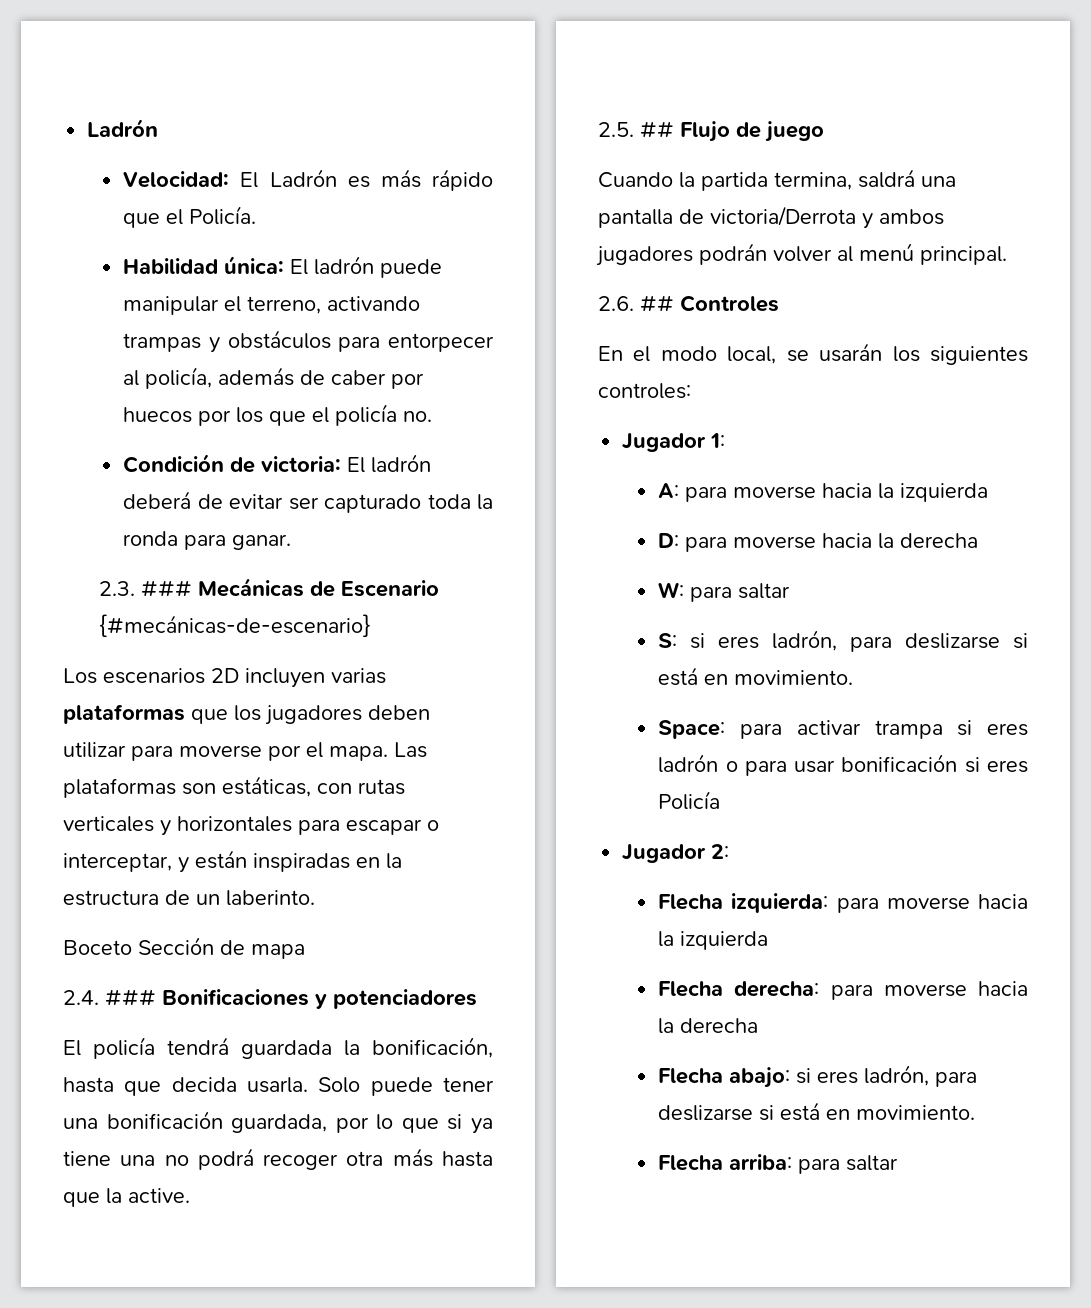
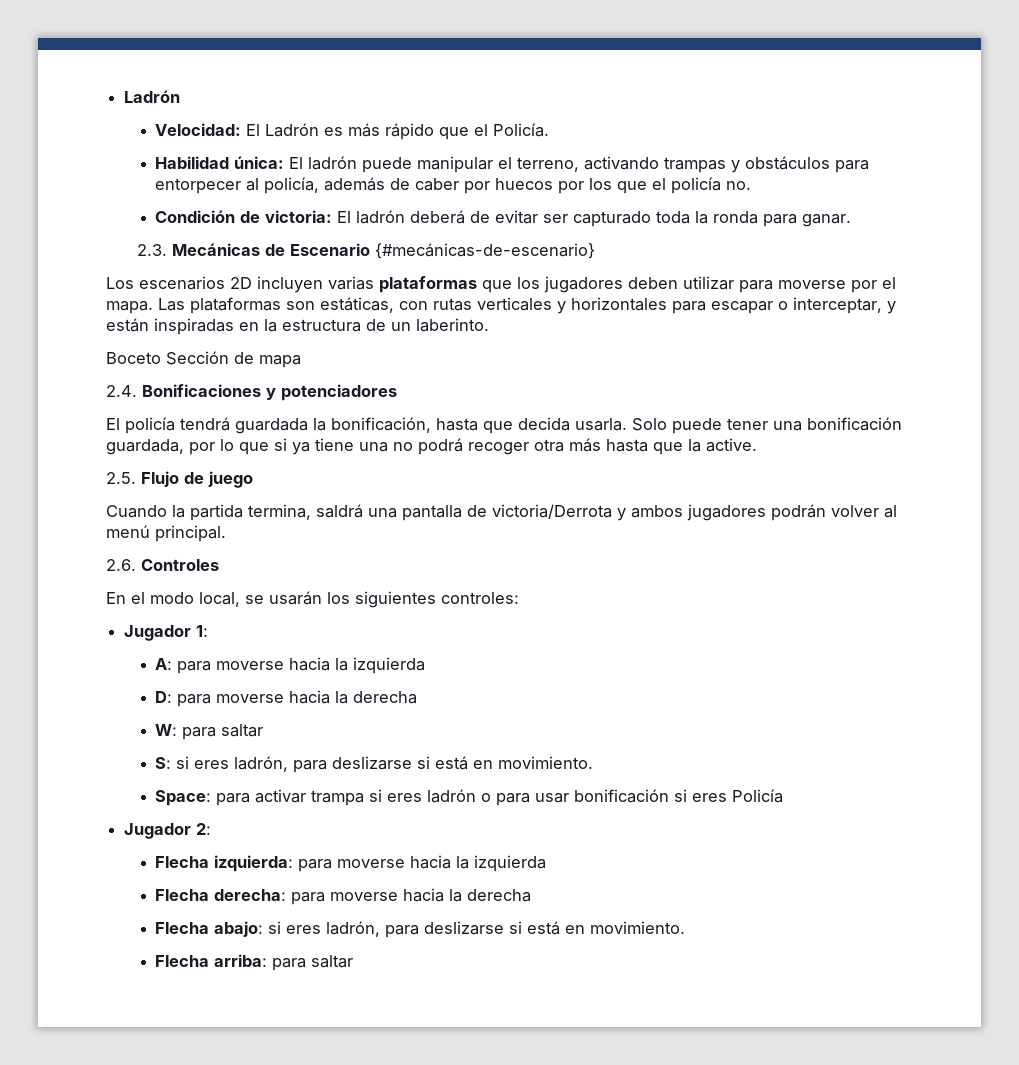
[141,580,193,597] ### -> (168, 250) none
[105,989,156,1006] ### -> (137, 391) none
[640,121,674,138] ## -> (136, 478) none
[640,295,674,312] ## -> (136, 565) none

